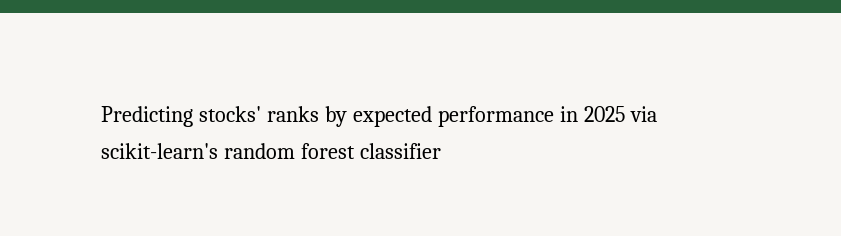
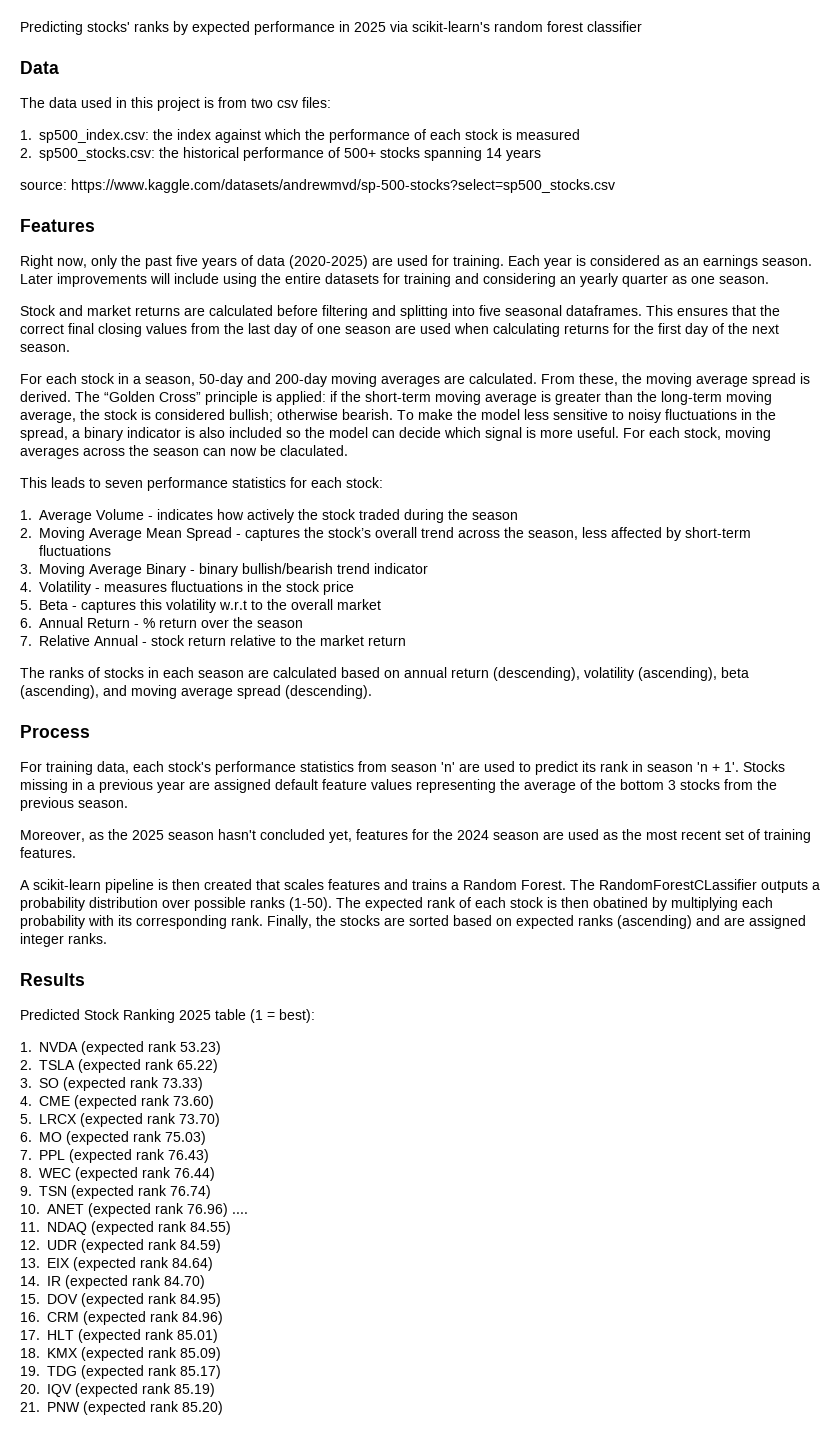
(441, 151) none -> [20,61,59,74] [20,97,331,111] [20,129,580,143] [20,147,541,161] [20,179,615,193] [20,219,95,232] [20,255,812,269] [20,273,769,287] [20,305,780,319] [20,323,779,337] [20,344,70,352] [20,373,810,387] [20,391,772,405] [20,409,776,423] [20,427,771,441] [20,445,348,459] [20,477,383,491] [20,509,518,523] [20,527,751,541] [39,545,111,556] [20,563,428,577] [20,581,354,595] [20,599,381,613] [20,617,303,628] [20,635,406,646] [20,667,749,681] [20,685,372,699] [20,725,90,738] [20,761,785,775] [20,779,777,793] [20,797,128,811] [20,829,811,843] [20,847,76,858] [20,879,820,893] [20,897,773,911] [20,915,806,929] [20,933,107,947] [20,973,85,986] [20,1009,315,1023] [20,1041,221,1055] [20,1059,218,1073] [20,1077,203,1091] [20,1095,214,1109] [20,1113,220,1127] [20,1131,206,1145] [20,1149,209,1163] [20,1167,215,1181] [20,1185,211,1199] [20,1203,248,1217] [20,1221,231,1235] [20,1239,221,1253] [20,1257,213,1271] [20,1275,205,1289] [20,1293,221,1307] [20,1311,223,1325] [20,1329,218,1343] [20,1347,221,1361] [20,1365,221,1379] [20,1383,215,1397] [20,1401,223,1415] // Data // The data used in this project is from two csv files: // 1. sp500_index.csv: the index against which the performance of each stock is measured // 2. sp500_stocks.csv: the historical performance of 500+ stocks spanning 14 years // source: https://www.kaggle.com/datasets/andrewmvd/sp-500-stocks?select=sp500_stocks.csv // Features // Right now, only the past five years of data (2020-2025) are used for training. Each year is considered as an earnings season. Later improvements will include using the entire datasets for training and considering an yearly quarter as one season. // Stock and market returns are calculated before filtering and splitting into five seasonal dataframes. This ensures that the correct final closing values from the last day of one season are used when calculating returns for the first day of the next season. // For each stock in a season, 50-day and 200-day moving averages are calculated. From these, the moving average spread is derived. The “Golden Cross” principle is applied: if the short-term moving average is greater than the long-term moving average, the stock is considered bullish; otherwise bearish. To make the model less sensitive to noisy fluctuations in the spread, a binary indicator is also included so the model can decide which signal is more useful. For each stock, moving averages across the season can now be claculated. // This leads to seven performance statistics for each stock: // 1. Average Volume - indicates how actively the stock traded during the season // 2. Moving Average Mean Spread - captures the stock’s overall trend across the season, less affected by short-term fluctuations // 3. Moving Average Binary - binary bullish/bearish trend indicator // 4. Volatility - measures fluctuations in the stock price // 5. Beta - captures this volatility w.r.t to the overall market // 6. Annual Return - % return over the season // 7. Relative Annual - stock return relative to the market return // The ranks of stocks in each season are calculated based on annual return (descending), volatility (ascending), beta (ascending), and moving average spread (descending). // Process // For training data, each stock's performance statistics from season 'n' are used to predict its rank in season 'n + 1'. Stocks missing in a previous year are assigned default feature values representing the average of the bottom 3 stocks from the previous season. // Moreover, as the 2025 season hasn't concluded yet, features for the 2024 season are used as the most recent set of training features. // A scikit-learn pipeline is then created that scales features and trains a Random Forest. The RandomForestCLassifier outputs a probability distribution over possible ranks (1-50). The expected rank of each stock is then obatined by multiplying each probability with its corresponding rank. Finally, the stocks are sorted based on expected ranks (ascending) and are assigned integer ranks. // Results // Predicted Stock Ranking 2025 table (1 = best): // 1. NVDA (expected rank 53.23) // 2. TSLA (expected rank 65.22) // 3. SO (expected rank 73.33) // 4. CME (expected rank 73.60) // 5. LRCX (expected rank 73.70) // 6. MO (expected rank 75.03) // 7. PPL (expected rank 76.43) // 8. WEC (expected rank 76.44) // 9. TSN (expected rank 76.74) // 10. ANET (expected rank 76.96) .... // 11. NDAQ (expected rank 84.55) // 12. UDR (expected rank 84.59) // 13. EIX (expected rank 84.64) // 14. IR (expected rank 84.70) // 15. DOV (expected rank 84.95) // 16. CRM (expected rank 84.96) // 17. HLT (expected rank 85.01) // 18. KMX (expected rank 85.09) // 19. TDG (expected rank 85.17) // 20. IQV (expected rank 85.19) // 21. PNW (expected rank 85.20)

